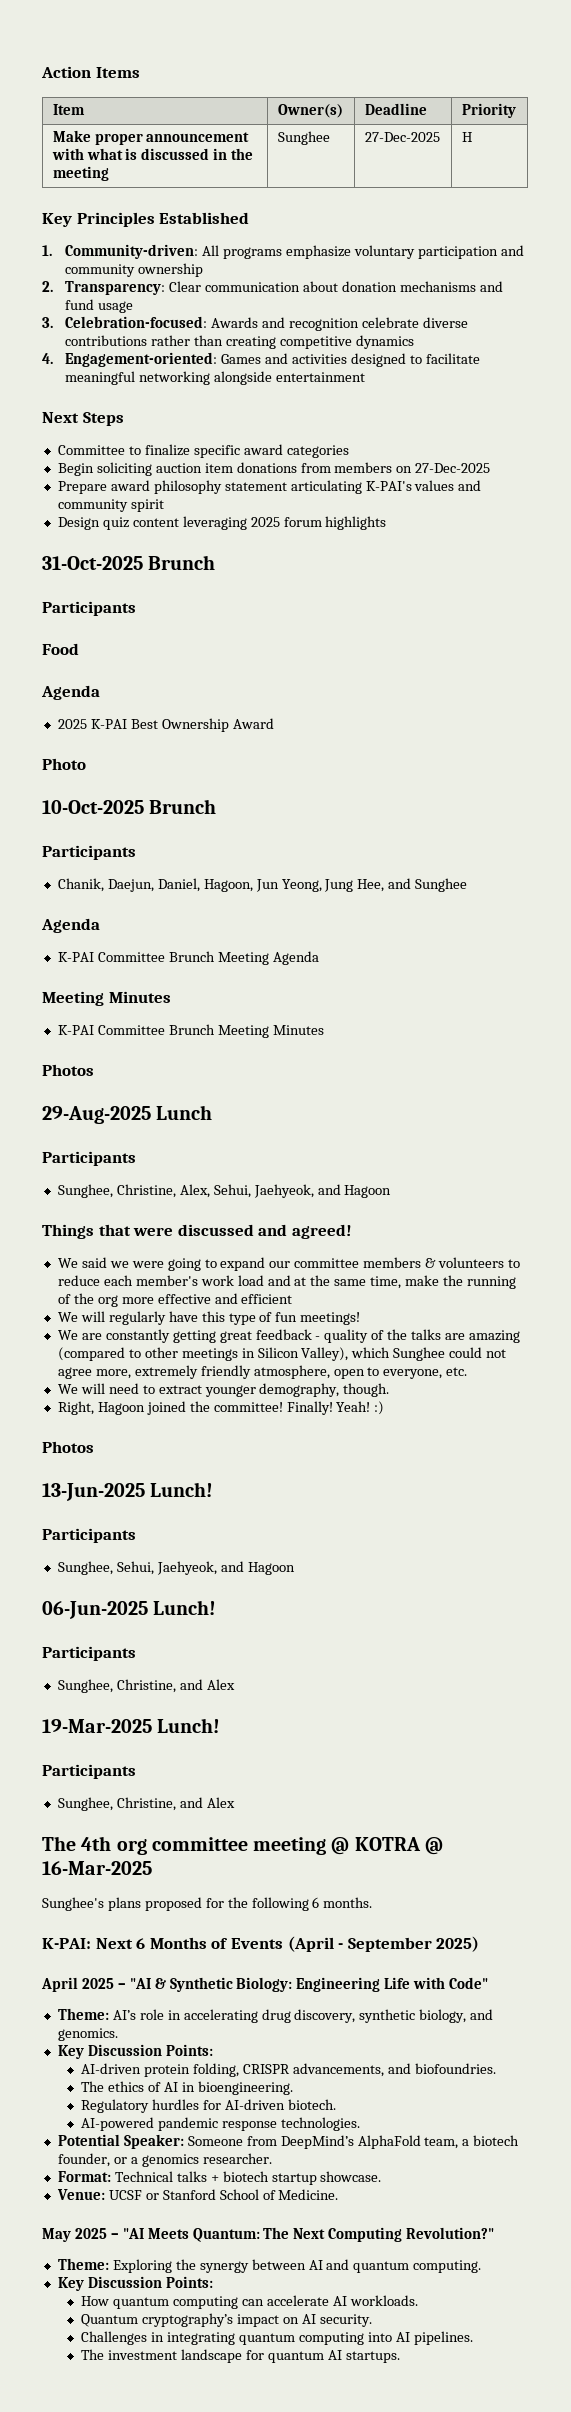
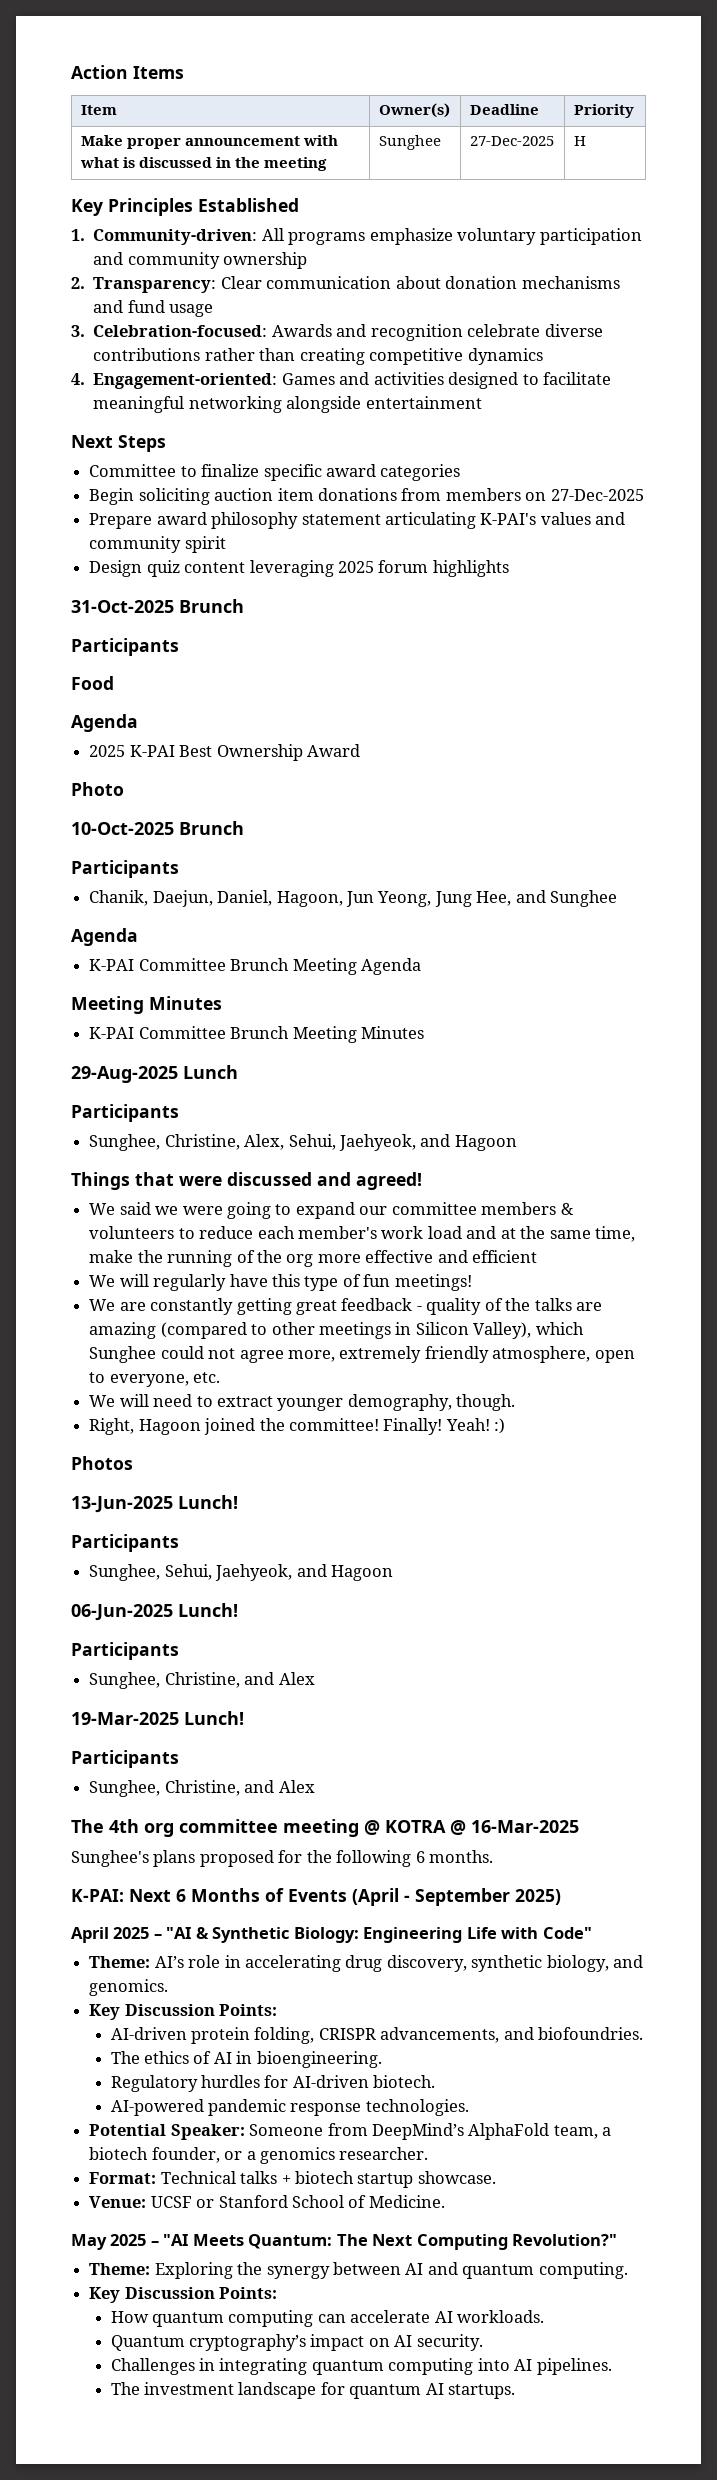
[42,1064,94,1076] // Photos -> (424, 1032) none

